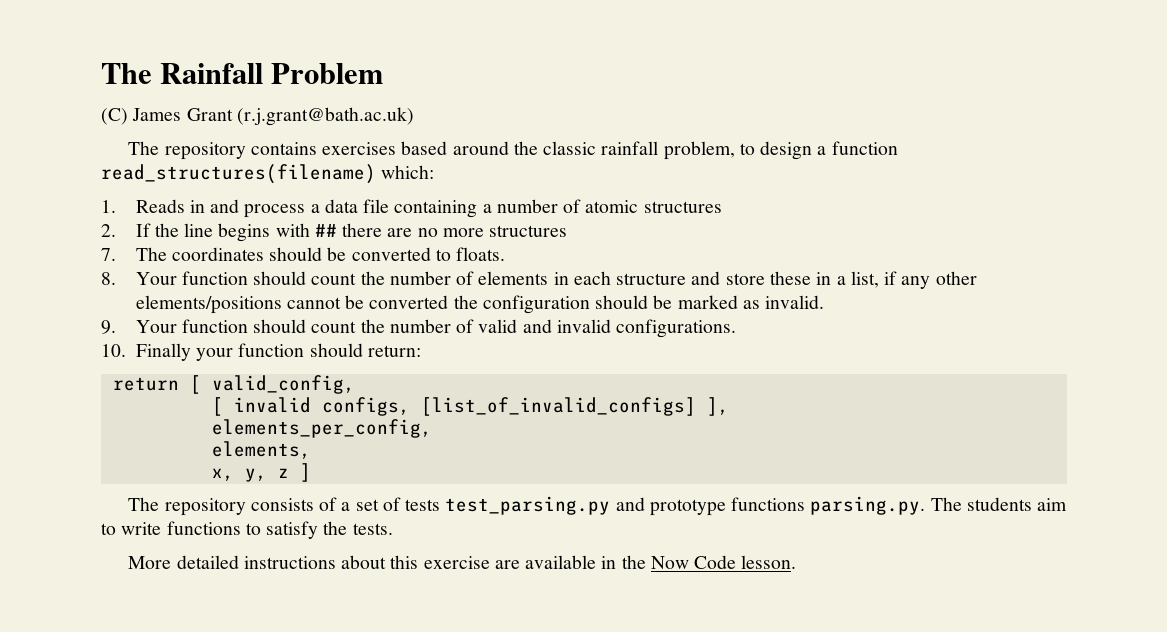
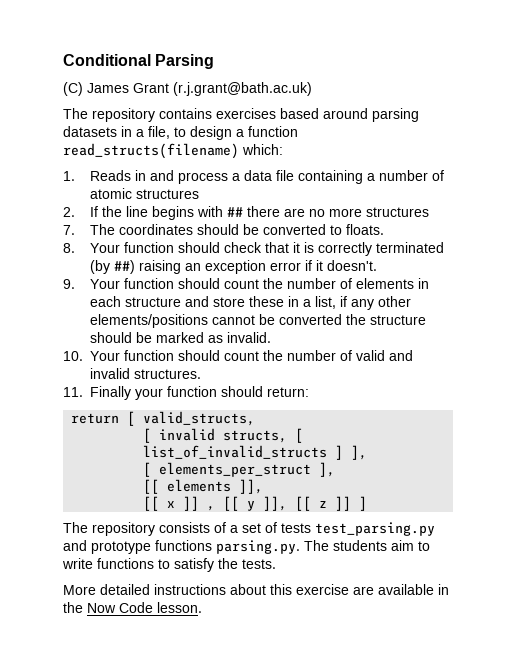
[101,63,384,84] The Rainfall Problem -> [63,54,215,69] Conditional Parsing
[513,141,735,160] the classic rainfall problem, -> [372,108,419,122] [63,126,170,139] parsing datasets in a file,
[101,164,376,184] read_structures(filename) -> [63,143,239,159] read_structs(filename)
(307, 278) none -> [224,242,445,256] [90,260,378,274] [63,278,221,289] check that it is correctly terminated (by ##) raising an exception error if it doesn't. // 9. Your function should
[482,295,590,314] configuration -> [370,315,427,325] structure
[101,320,116,334] 9. -> [63,351,83,361] 10.
[616,319,737,338] [101,344,126,357] configurations. // 10. -> [134,369,202,379] [63,387,83,397] structures. // 11.
[211,375,355,394] valid_config, -> [143,411,256,426] valid_structs,
[321,397,729,416] [211,419,432,438] [211,441,311,459] [211,468,289,482] configs, [list_of_invalid_configs] ], // elements_per_config, // elements, // x, y, z -> [223,428,304,443] [143,445,368,460] [143,462,336,477] [143,479,264,494] [143,496,352,511] structs, [ list_of_invalid_structs ] ], // [ elements_per_struct ], // [[ elements ]], // [[ x ]] , [[ y ]], [[ z ]]

